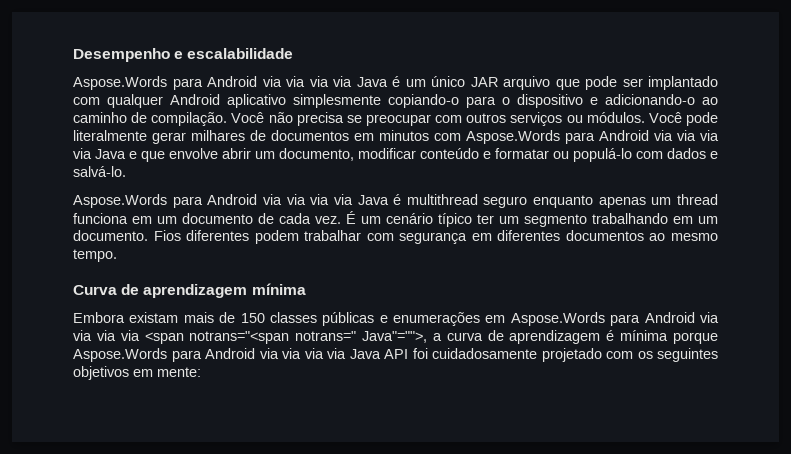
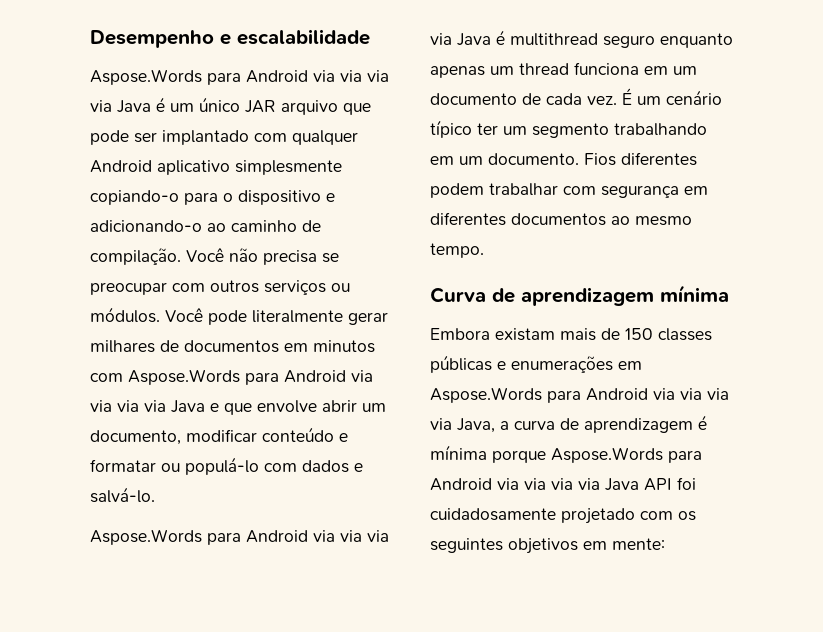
[144,331,428,344] <span notrans="<span notrans=" Java"="">, -> [457,418,495,433] Java,

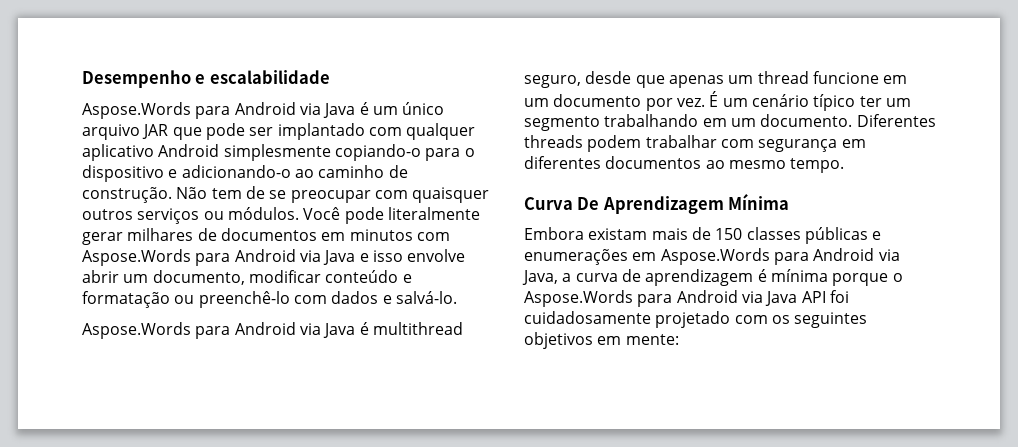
[340,70,389,82] [90,100,112,112] via via via -> (321, 109) none
[245,100,338,115] JAR arquivo -> [82,124,169,140] arquivo JAR
[90,160,230,175] Android aplicativo -> [82,144,220,161] aplicativo Android
[90,248,317,265] compilação. Você não precisa -> [82,186,265,203] construção. Não tem de
(205, 287) none -> [412,187,490,203] quaisquer
[90,400,166,412] via via via -> (321, 256) none
[224,403,252,415] que -> [372,250,403,262] isso
[90,457,259,475] formatar ou populá-lo -> [82,291,290,308] formatação ou preenchê-lo
[340,530,389,542] [430,30,733,48] via via via Java é multithread seguro enquanto -> [323,322,463,338] [524,71,665,88] Java é multithread seguro, desde que
[574,62,639,75] funciona -> [812,71,879,84] funcione
[522,93,582,105] de cada -> [645,98,673,111] por
[584,152,697,166] Fios diferentes -> [856,114,936,127] [524,135,583,148] Diferentes threads
[492,285,729,306] de aprendizagem mínima -> [577,194,790,214] De Aprendizagem Mínima
[680,388,729,400] [430,418,452,430] via via via -> (900, 255) none
[551,447,702,463] [430,478,600,491] Aspose.Words para Android via via via via -> [892,273,903,282] [524,290,763,307] o Aspose.Words para Android via

